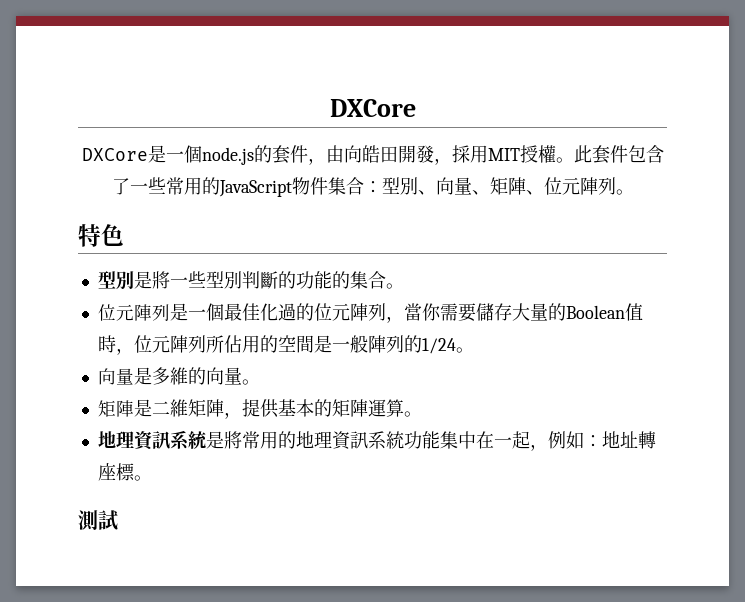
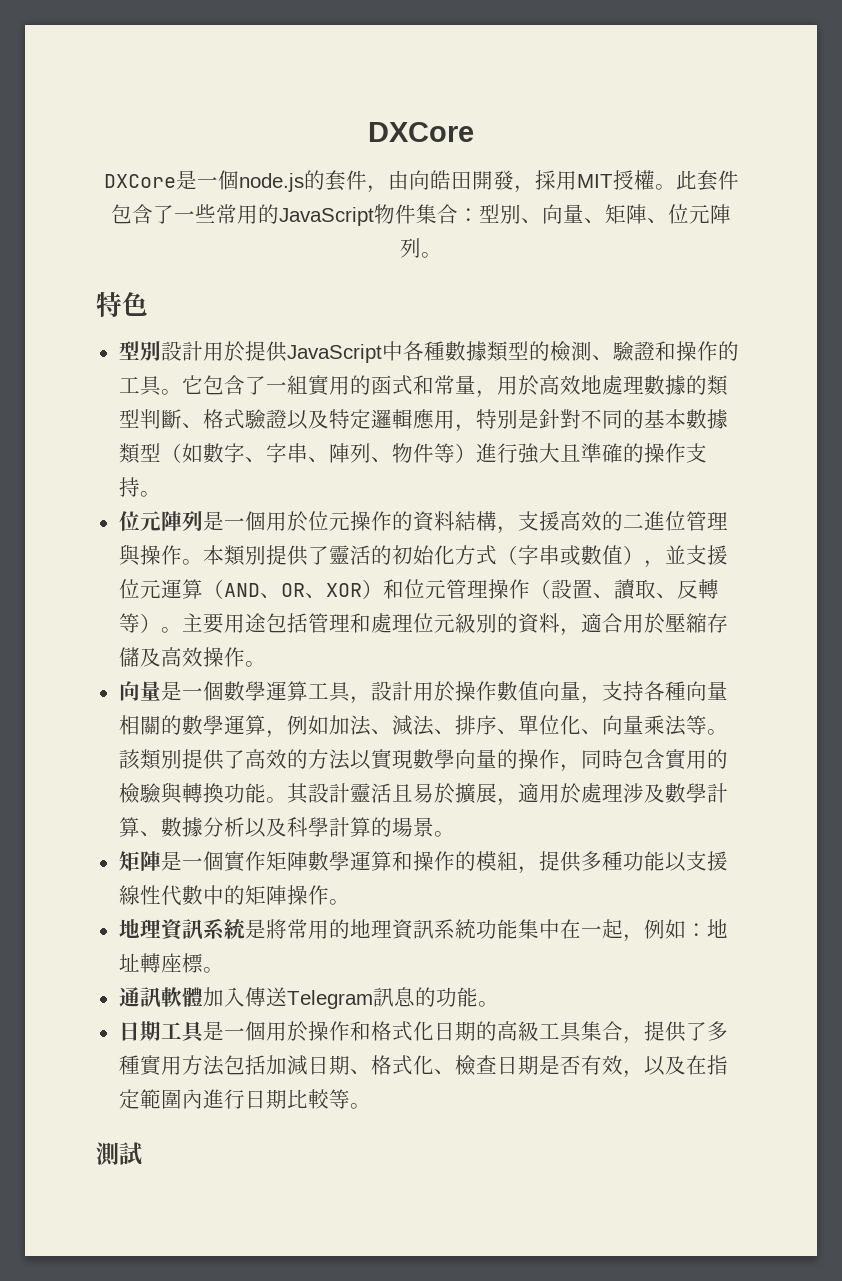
[133,271,404,289] [97,303,643,323] [97,335,474,355] [97,367,260,385] [97,399,404,419] 是將一些型別判斷的功能的集合。 // 位元陣列是一個最佳化過的位元陣列，當你需要儲存大量的Boolean值時，位元陣列所佔用的空間是一般陣列的1/24。 // 向量是多維的向量。 // 矩陣是二維矩陣，提供基本的矩陣運算 -> [160,341,739,363] [118,375,728,398] [118,409,728,432] [118,443,707,464] [118,477,161,497] [118,511,728,534] [118,544,728,568] [118,579,719,600] [118,613,728,636] [118,647,266,667] [118,681,728,704] [118,715,728,738] [118,749,728,772] [118,782,728,806] [118,817,455,838] [118,851,728,874] [118,885,329,906] 設計用於提供JavaScript中各種數據類型的檢測、驗證和操作的工具。它包含了一組實用的函式和常量，用於高效地處理數據的類型判斷、格式驗證以及特定邏輯應用，特別是針對不同的基本數據類型（如數字、字串、陣列、物件等）進行強大且準確的操作支持。 // 位元陣列是一個用於位元操作的資料結構，支援高效的二進位管理與操作。本類別提供了靈活的初始化方式（字串或數值），並支援位元運算（AND、OR、XOR）和位元管理操作（設置、讀取、反轉等）。主要用途包括管理和處理位元級別的資料，適合用於壓縮存儲及高效操作。 // 向量是一個數學運算工具，設計用於操作數值向量，支持各種向量相關的數學運算，例如加法、減法、排序、單位化、向量乘法等。該類別提供了高效的方法以實現數學向量的操作，同時包含實用的檢驗與轉換功能。其設計靈活且易於擴展，適用於處理涉及數學計算、數據分析以及科學計算的場景。 // 矩陣是一個實作矩陣數學運算和操作的模組，提供多種功能以支援線性代數中的矩陣操作
(152, 478) none -> [118,987,499,1009] [118,1021,728,1044] [118,1055,728,1078] [118,1089,371,1109] // 通訊軟體加入傳送Telegram訊息的功能。 // 日期工具是一個用於操作和格式化日期的高級工具集合，提供了多種實用方法包括加減日期、格式化、檢查日期是否有效，以及在指定範圍內進行日期比較等。

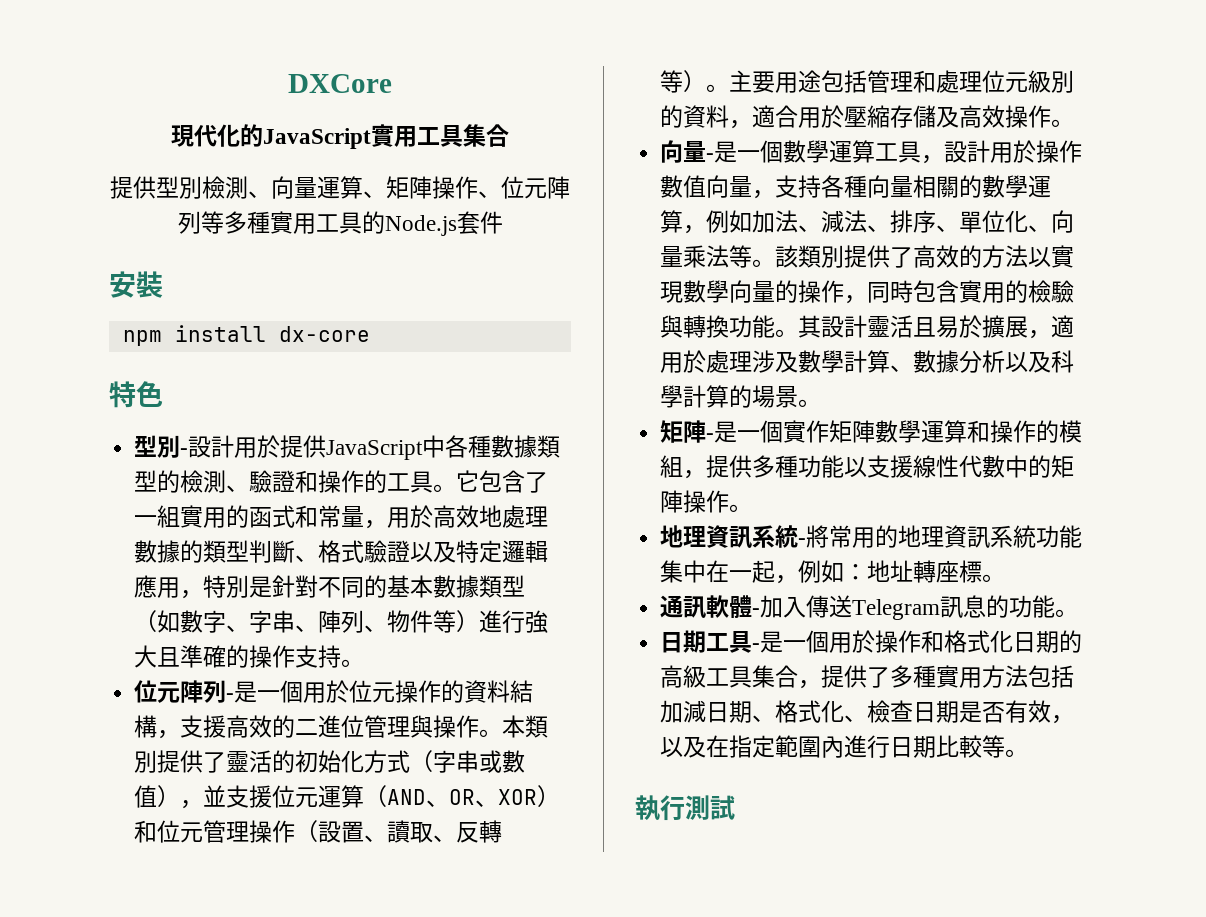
[103,170,739,193] [111,204,731,226] [400,238,442,258] DXCore是一個node.js的套件，由向皓田開發，採用MIT授權。此套件包含了一些常用的JavaScript物件集合：型別、向量、矩陣、位元陣列。 -> [171,124,509,149] [110,176,570,199] [177,211,503,236] [109,271,163,298] [122,325,370,346] 現代化的JavaScript實用工具集合 // 提供型別檢測、向量運算、矩陣操作、位元陣列等多種實用工具的Node.js套件 // 安裝 // npm install dx-core
(161, 351) none -> [180,448,189,455] -
(203, 521) none -> [226,693,235,700] -
(161, 691) none -> [706,153,715,160] -
(161, 861) none -> [706,433,715,440] -
[244,919,266,939] 是 -> [798,538,807,545] -
(203, 997) none -> [752,608,761,615] -
(205, 1032) none -> [752,643,761,650] -
(371, 1106) none -> [635,795,685,821] 執行

